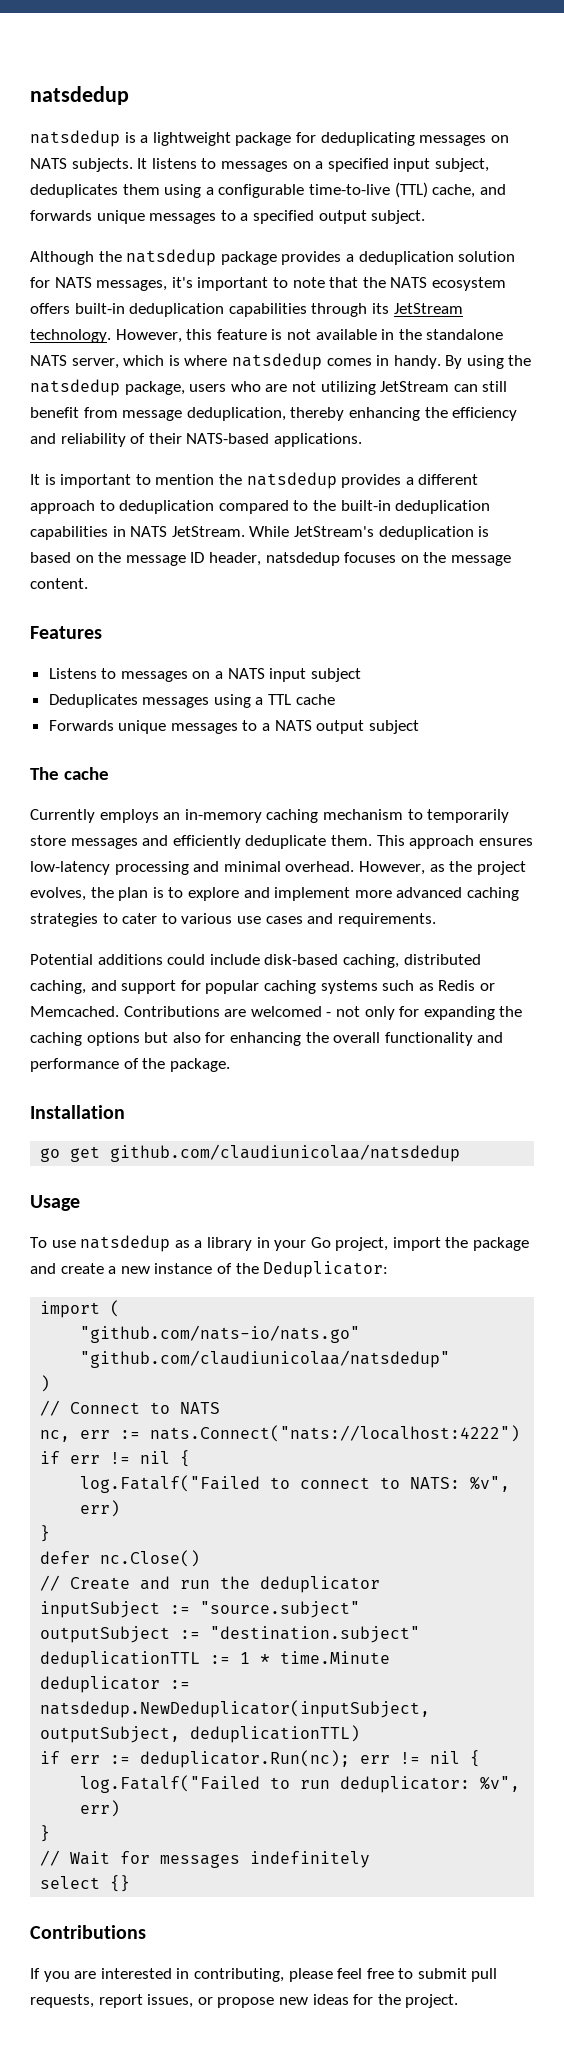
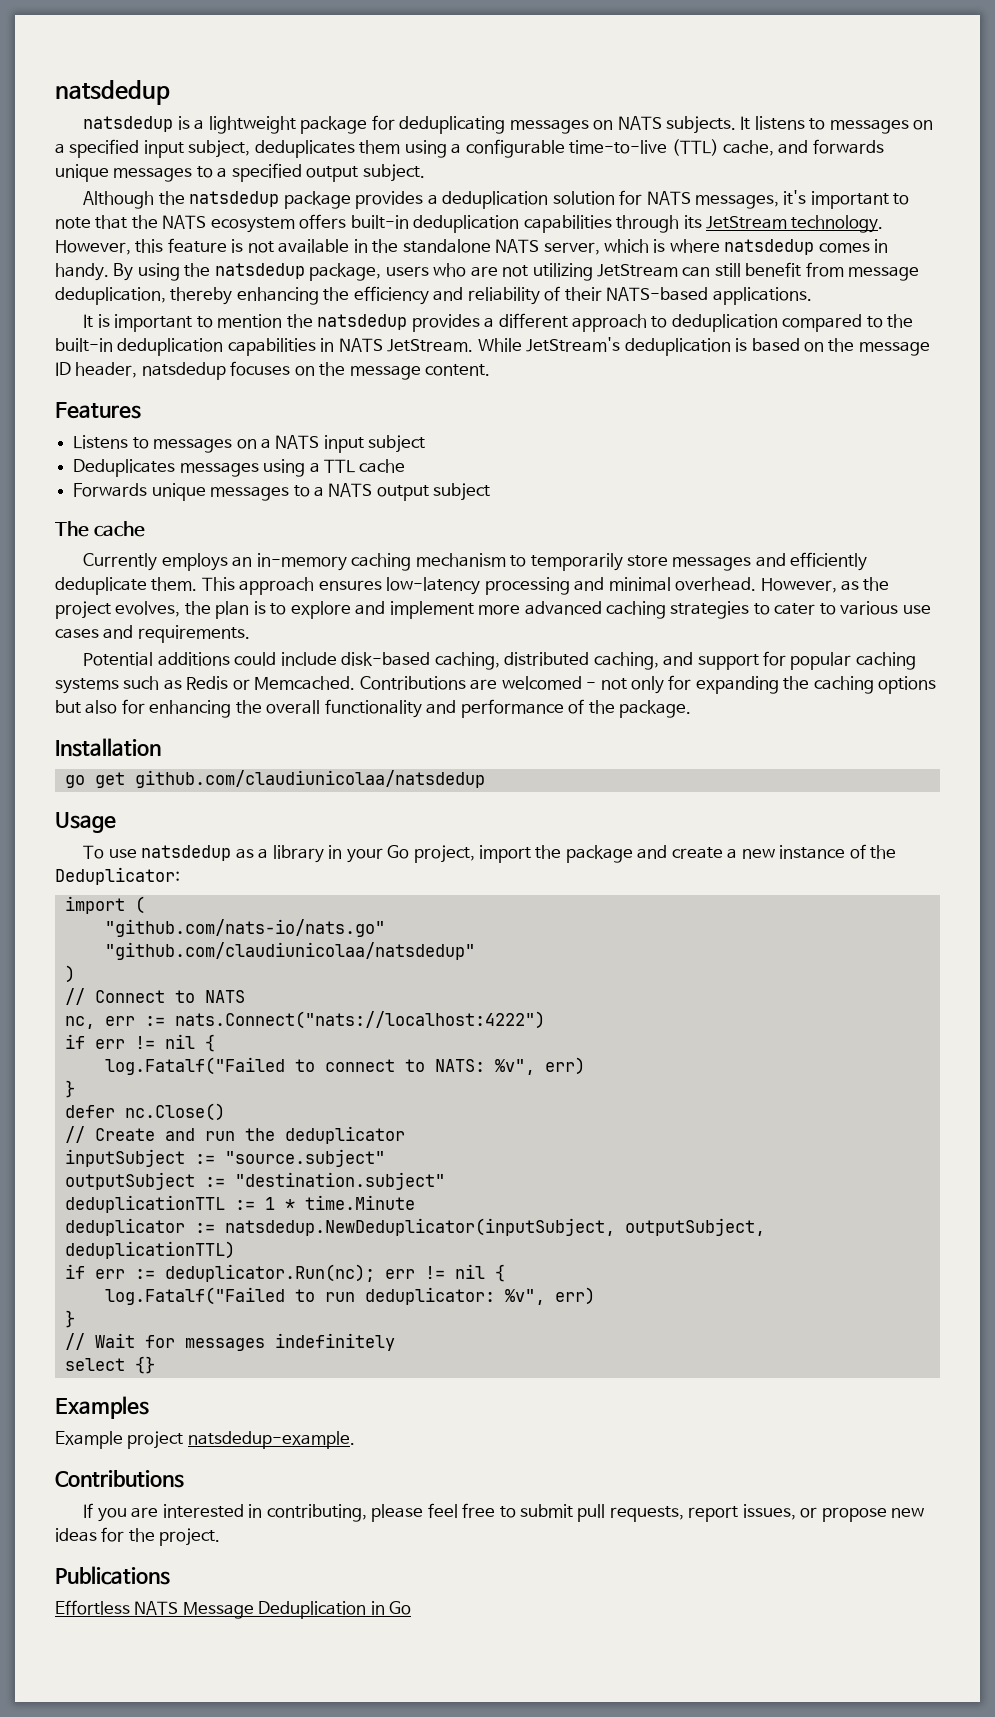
(131, 1883) none -> [55,1396,149,1419] [55,1431,355,1449] // Examples // Example project natsdedup-example.
(459, 2001) none -> [55,1566,170,1585] [55,1600,412,1619] // Publications // Effortless NATS Message Deduplication in Go

